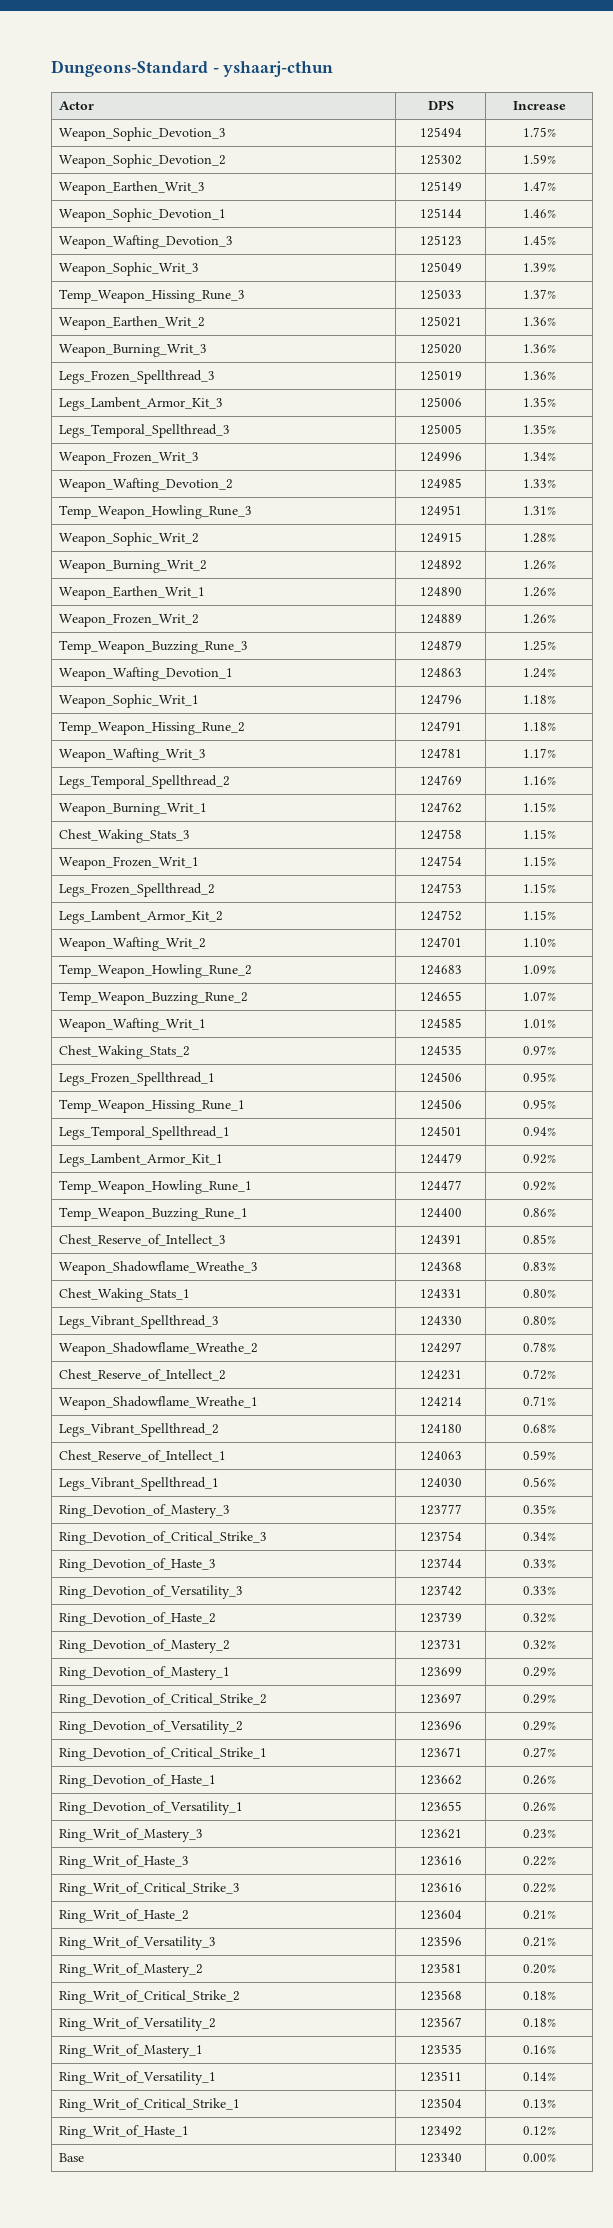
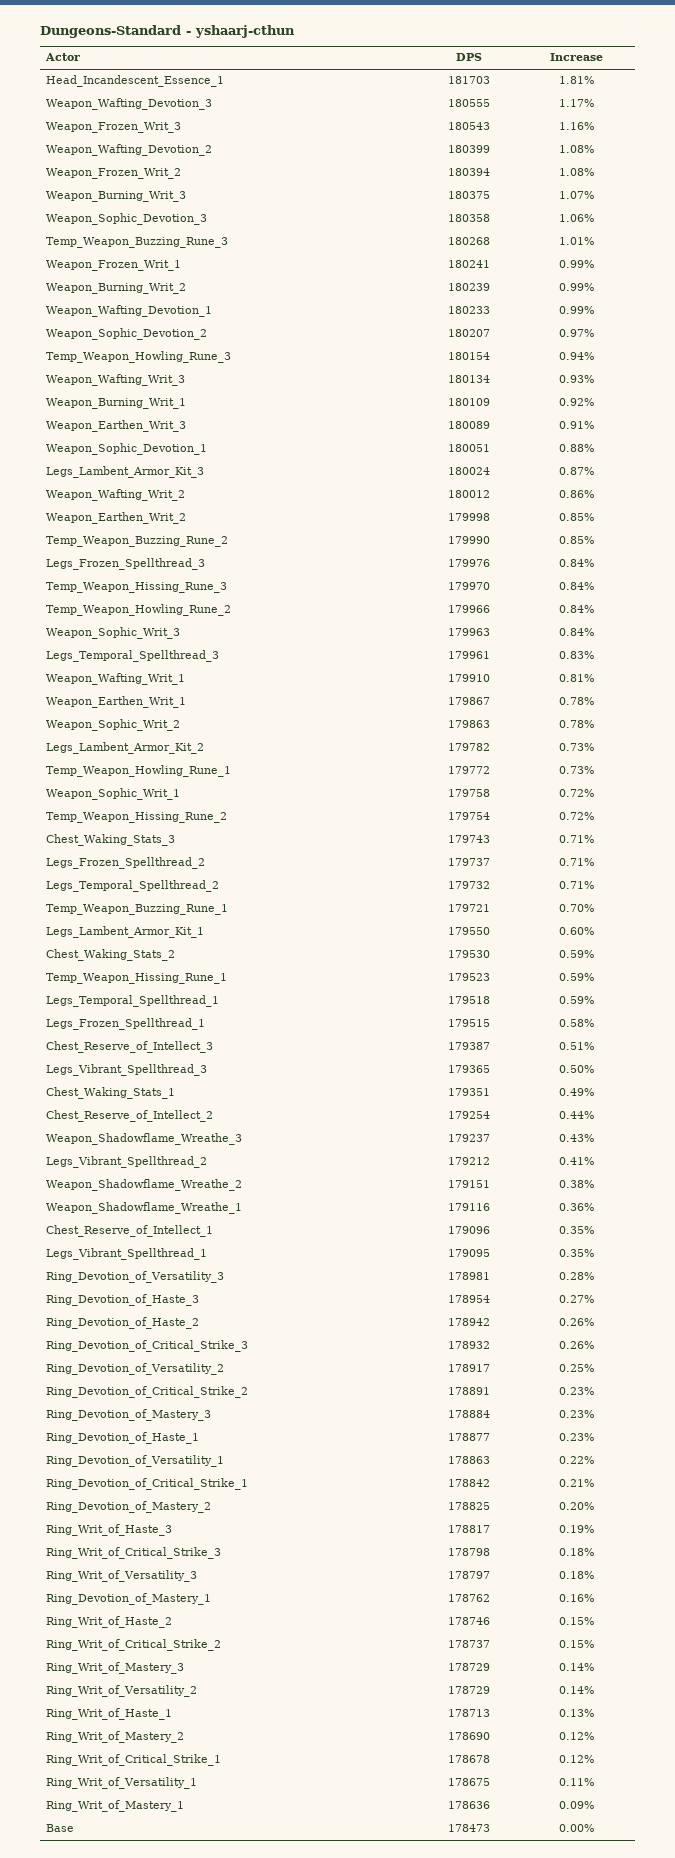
[58,127,226,141] [419,127,462,138] [522,127,556,137] [58,154,226,168] [419,154,462,165] [522,154,556,164] Weapon_Sophic_Devotion_3 | 125494 | 1.75% // Weapon_Sophic_Devotion_2 | 125302 | 1.59% -> [46,75,225,87] [447,76,490,84] [558,76,594,84] [46,98,213,110] [447,99,490,107] [558,99,594,107] [46,122,182,133] [447,122,490,130] [558,122,594,130] [46,144,213,156] [447,145,490,153] [558,145,594,153] [46,168,182,179] [447,168,490,176] [558,168,594,176] [46,191,187,202] [447,191,490,199] [558,191,594,199] [46,213,208,225] [447,214,490,222] [558,214,594,222] [46,237,229,248] [447,237,490,245] [558,237,594,245] [46,260,182,271] [447,260,490,268] [558,260,594,268] [46,283,187,294] [447,283,490,291] [558,283,594,291] [46,305,213,317] [447,306,490,314] [558,306,594,314] [46,328,208,340] [447,329,490,337] [558,329,594,337] [46,351,232,363] [447,352,490,360] [558,352,594,360] [46,374,186,386] [447,375,490,383] [558,375,594,383] [46,398,187,409] [447,398,490,406] [558,398,594,406] Head_Incandescent_Essence_1 | 181703 | 1.81% // Weapon_Wafting_Devotion_3 | 180555 | 1.17% // Weapon_Frozen_Writ_3 | 180543 | 1.16% // Weapon_Wafting_Devotion_2 | 180399 | 1.08% // Weapon_Frozen_Writ_2 | 180394 | 1.08% // Weapon_Burning_Writ_3 | 180375 | 1.07% // Weapon_Sophic_Devotion_3 | 180358 | 1.06% // Temp_Weapon_Buzzing_Rune_3 | 180268 | 1.01% // Weapon_Frozen_Writ_1 | 180241 | 0.99% // Weapon_Burning_Writ_2 | 180239 | 0.99% // Weapon_Wafting_Devotion_1 | 180233 | 0.99% // Weapon_Sophic_Devotion_2 | 180207 | 0.97% // Temp_Weapon_Howling_Rune_3 | 180154 | 0.94% // Weapon_Wafting_Writ_3 | 180134 | 0.93% // Weapon_Burning_Writ_1 | 180109 | 0.92%
[419,181,462,192] [522,181,556,191] 125149 | 1.47% -> [447,421,490,429] [558,421,594,429] 180089 | 0.91%
[419,208,462,219] [522,209,556,218] [58,235,233,249] [419,235,462,246] [522,235,556,245] [58,262,199,276] [419,262,462,273] [522,263,556,272] [58,289,245,303] [419,289,462,300] [522,289,556,299] [58,316,205,330] [419,316,462,327] [522,317,556,326] [58,344,207,357] [419,343,462,354] [522,344,556,353] [58,370,215,384] [419,370,462,381] [522,371,556,380] [58,397,223,411] [419,397,462,408] [522,397,556,407] [58,424,230,438] [419,424,462,435] [522,424,556,434] [58,451,199,465] [419,452,462,462] [522,452,556,461] [58,478,233,492] [419,478,462,489] [522,479,556,488] [58,505,252,519] [419,505,462,516] [522,506,556,515] [58,532,199,546] [419,532,462,543] [522,533,556,543] [58,560,207,573] [419,560,462,570] [522,560,556,570] [58,586,205,600] [419,587,462,597] [522,587,556,597] [58,613,199,627] [419,614,462,624] [522,614,556,624] [58,640,248,654] [419,640,462,651] [522,640,556,651] [58,667,233,681] [419,668,462,678] [522,668,556,678] 125144 | 1.46% // Weapon_Wafting_Devotion_3 | 125123 | 1.45% // Weapon_Sophic_Writ_3 | 125049 | 1.39% // Temp_Weapon_Hissing_Rune_3 | 125033 | 1.37% // Weapon_Earthen_Writ_2 | 125021 | 1.36% // Weapon_Burning_Writ_3 | 125020 | 1.36% // Legs_Frozen_Spellthread_3 | 125019 | 1.36% // Legs_Lambent_Armor_Kit_3 | 125006 | 1.35% // Legs_Temporal_Spellthread_3 | 125005 | 1.35% // Weapon_Frozen_Writ_3 | 124996 | 1.34% // Weapon_Wafting_Devotion_2 | 124985 | 1.33% // Temp_Weapon_Howling_Rune_3 | 124951 | 1.31% // Weapon_Sophic_Writ_2 | 124915 | 1.28% // Weapon_Burning_Writ_2 | 124892 | 1.26% // Weapon_Earthen_Writ_1 | 124890 | 1.26% // Weapon_Frozen_Writ_2 | 124889 | 1.26% // Temp_Weapon_Buzzing_Rune_3 | 124879 | 1.25% // Weapon_Wafting_Devotion_1 | 124863 | 1.24% -> [447,444,490,452] [558,444,594,452] [46,466,205,478] [447,467,490,475] [558,467,594,475] [46,489,186,501] [447,490,490,498] [558,490,594,498] [46,512,187,524] [447,513,490,521] [558,513,594,521] [46,536,229,547] [447,536,490,544] [558,536,594,544] [46,558,206,570] [447,559,490,567] [558,559,594,567] [46,582,228,593] [447,582,490,590] [558,582,594,590] [46,604,232,616] [447,605,490,613] [558,605,594,613] [46,627,181,639] [447,628,490,636] [558,628,594,636] [46,650,220,662] [447,651,490,659] [558,651,594,659] [46,673,186,685] [447,674,490,682] [558,674,594,682] [46,696,187,708] [447,697,490,705] [558,697,594,705] [46,719,181,731] [447,720,490,728] [558,720,594,728] [46,742,205,754] [447,743,490,751] [558,743,594,751] [46,765,232,777] [447,766,490,774] [558,766,594,774] 180051 | 0.88% // Legs_Lambent_Armor_Kit_3 | 180024 | 0.87% // Weapon_Wafting_Writ_2 | 180012 | 0.86% // Weapon_Earthen_Writ_2 | 179998 | 0.85% // Temp_Weapon_Buzzing_Rune_2 | 179990 | 0.85% // Legs_Frozen_Spellthread_3 | 179976 | 0.84% // Temp_Weapon_Hissing_Rune_3 | 179970 | 0.84% // Temp_Weapon_Howling_Rune_2 | 179966 | 0.84% // Weapon_Sophic_Writ_3 | 179963 | 0.84% // Legs_Temporal_Spellthread_3 | 179961 | 0.83% // Weapon_Wafting_Writ_1 | 179910 | 0.81% // Weapon_Earthen_Writ_1 | 179867 | 0.78% // Weapon_Sophic_Writ_2 | 179863 | 0.78% // Legs_Lambent_Armor_Kit_2 | 179782 | 0.73% // Temp_Weapon_Howling_Rune_1 | 179772 | 0.73%
[419,694,462,705] [522,695,556,704] 124796 | 1.18% -> [447,789,490,797] [558,789,594,797] 179758 | 0.72%
[419,721,462,732] [522,722,556,731] [58,748,206,762] [419,748,462,759] [522,748,556,758] [58,775,230,789] [419,775,462,786] [522,776,556,785] [58,803,207,816] [419,802,462,813] [522,802,556,812] [58,829,190,843] [419,829,462,840] [522,829,556,839] [58,856,199,870] [419,856,462,867] [522,856,556,866] [58,883,215,897] [419,883,462,894] [522,883,556,893] [58,910,223,924] [419,910,462,921] [522,910,556,920] [58,937,206,951] [419,937,462,948] [522,938,556,947] [58,964,252,978] [419,965,462,975] [522,965,556,974] [58,991,248,1005] [419,991,462,1002] [522,991,556,1001] [58,1018,206,1032] [419,1018,462,1029] [522,1019,556,1028] [58,1045,190,1059] [419,1045,462,1056] [522,1045,556,1055] [58,1072,215,1086] [419,1072,462,1083] [522,1072,556,1082] [58,1099,245,1113] [419,1099,462,1110] [522,1099,556,1109] [58,1126,230,1140] [419,1126,462,1137] [522,1127,556,1136] [58,1153,223,1167] [419,1153,462,1164] [522,1154,556,1164] [58,1180,252,1194] [419,1180,462,1191] [522,1181,556,1191] [58,1207,248,1221] [419,1208,462,1218] [522,1208,556,1217] [58,1234,226,1246] [419,1235,462,1245] [522,1234,556,1244] [58,1261,258,1275] [419,1262,462,1272] [522,1262,556,1271] [58,1288,190,1302] [419,1289,462,1299] [522,1289,556,1298] [58,1315,219,1329] [419,1316,462,1326] [522,1316,556,1325] [58,1342,258,1356] [419,1342,462,1353] [522,1342,556,1352] [58,1369,226,1381] [419,1370,462,1380] [522,1369,556,1380] [58,1396,258,1410] [419,1397,462,1407] [522,1396,556,1406] [58,1423,219,1437] [419,1424,462,1434] [522,1424,556,1433] 124791 | 1.18% // Weapon_Wafting_Writ_3 | 124781 | 1.17% // Legs_Temporal_Spellthread_2 | 124769 | 1.16% // Weapon_Burning_Writ_1 | 124762 | 1.15% // Chest_Waking_Stats_3 | 124758 | 1.15% // Weapon_Frozen_Writ_1 | 124754 | 1.15% // Legs_Frozen_Spellthread_2 | 124753 | 1.15% // Legs_Lambent_Armor_Kit_2 | 124752 | 1.15% // Weapon_Wafting_Writ_2 | 124701 | 1.10% // Temp_Weapon_Howling_Rune_2 | 124683 | 1.09% // Temp_Weapon_Buzzing_Rune_2 | 124655 | 1.07% // Weapon_Wafting_Writ_1 | 124585 | 1.01% // Chest_Waking_Stats_2 | 124535 | 0.97% // Legs_Frozen_Spellthread_1 | 124506 | 0.95% // Temp_Weapon_Hissing_Rune_1 | 124506 | 0.95% // Legs_Temporal_Spellthread_1 | 124501 | 0.94% // Legs_Lambent_Armor_Kit_1 | 124479 | 0.92% // Temp_Weapon_Howling_Rune_1 | 124477 | 0.92% // Temp_Weapon_Buzzing_Rune_1 | 124400 | 0.86% // Chest_Reserve_of_Intellect_3 | 124391 | 0.85% // Weapon_Shadowflame_Wreathe_3 | 124368 | 0.83% // Chest_Waking_Stats_1 | 124331 | 0.80% // Legs_Vibrant_Spellthread_3 | 124330 | 0.80% // Weapon_Shadowflame_Wreathe_2 | 124297 | 0.78% // Chest_Reserve_of_Intellect_2 | 124231 | 0.72% // Weapon_Shadowflame_Wreathe_1 | 124214 | 0.71% // Legs_Vibrant_Spellthread_2 | 124180 | 0.68% -> [447,812,490,820] [558,812,594,820] [46,834,176,846] [447,835,490,843] [558,835,594,843] [46,857,206,869] [447,858,490,866] [558,858,594,866] [46,880,220,892] [447,881,490,889] [558,881,594,889] [46,904,229,915] [447,904,490,912] [558,904,594,912] [46,926,205,938] [447,927,490,935] [558,927,594,935] [46,949,176,961] [447,950,490,958] [558,950,594,958] [46,973,228,984] [447,973,490,981] [558,973,594,981] [46,995,220,1007] [447,996,490,1004] [558,996,594,1004] [46,1018,206,1030] [447,1019,490,1027] [558,1019,594,1027] [46,1041,214,1053] [447,1042,490,1050] [558,1042,594,1050] [46,1064,208,1076] [447,1065,490,1073] [558,1065,594,1073] [46,1087,176,1099] [447,1088,490,1096] [558,1088,594,1096] [46,1110,214,1122] [447,1111,490,1119] [558,1111,594,1119] [46,1133,243,1145] [447,1134,490,1142] [558,1134,594,1142] [46,1156,208,1168] [447,1157,490,1165] [558,1157,594,1165] [46,1179,243,1191] [447,1180,490,1188] [558,1180,594,1188] [46,1202,243,1214] [447,1203,490,1211] [558,1203,594,1211] 179754 | 0.72% // Chest_Waking_Stats_3 | 179743 | 0.71% // Legs_Frozen_Spellthread_2 | 179737 | 0.71% // Legs_Temporal_Spellthread_2 | 179732 | 0.71% // Temp_Weapon_Buzzing_Rune_1 | 179721 | 0.70% // Legs_Lambent_Armor_Kit_1 | 179550 | 0.60% // Chest_Waking_Stats_2 | 179530 | 0.59% // Temp_Weapon_Hissing_Rune_1 | 179523 | 0.59% // Legs_Temporal_Spellthread_1 | 179518 | 0.59% // Legs_Frozen_Spellthread_1 | 179515 | 0.58% // Chest_Reserve_of_Intellect_3 | 179387 | 0.51% // Legs_Vibrant_Spellthread_3 | 179365 | 0.50% // Chest_Waking_Stats_1 | 179351 | 0.49% // Chest_Reserve_of_Intellect_2 | 179254 | 0.44% // Weapon_Shadowflame_Wreathe_3 | 179237 | 0.43% // Legs_Vibrant_Spellthread_2 | 179212 | 0.41% // Weapon_Shadowflame_Wreathe_2 | 179151 | 0.38% // Weapon_Shadowflame_Wreathe_1 | 179116 | 0.36%
[419,1451,462,1461] [522,1450,556,1460] 124063 | 0.59% -> [447,1226,490,1234] [558,1226,594,1234] 179096 | 0.35%
[419,1478,462,1488] [522,1477,556,1487] [58,1504,230,1518] [419,1504,462,1515] [522,1504,556,1514] [58,1531,267,1545] [419,1531,462,1542] [522,1532,556,1541] [58,1558,216,1572] [419,1558,462,1569] [522,1559,556,1568] [58,1585,243,1599] [419,1585,462,1596] [522,1586,556,1595] [58,1612,216,1626] [419,1612,462,1623] [522,1613,556,1623] [58,1639,230,1653] [419,1639,462,1650] [522,1640,556,1650] [58,1666,230,1680] [419,1667,462,1677] [522,1667,556,1677] [58,1693,267,1707] [419,1693,462,1704] [522,1694,556,1704] [58,1720,243,1734] [419,1721,462,1731] [522,1721,556,1731] [58,1747,267,1761] [419,1747,462,1758] [522,1747,556,1758] [58,1774,216,1788] [419,1775,462,1785] [522,1775,556,1785] [58,1801,243,1815] [419,1801,462,1812] [522,1802,556,1812] [58,1828,203,1842] [419,1829,462,1839] [522,1829,556,1839] [58,1855,189,1869] [419,1856,462,1866] [522,1856,556,1866] [58,1882,240,1896] [419,1883,462,1893] [522,1883,556,1893] [58,1909,189,1923] [419,1910,462,1920] [522,1910,556,1920] [58,1936,216,1950] [419,1936,462,1947] [522,1937,556,1947] [58,1963,203,1977] [419,1963,462,1974] [522,1964,556,1974] [58,1990,240,2004] [419,1990,462,2001] [522,1991,556,2000] [58,2017,216,2031] [419,2017,462,2028] [522,2018,556,2027] [58,2044,203,2058] [419,2044,462,2055] [522,2045,556,2054] [58,2071,216,2085] [419,2071,462,2082] [522,2072,556,2081] [58,2098,240,2112] [419,2098,462,2109] [522,2099,556,2108] [58,2125,189,2139] [419,2126,462,2136] [522,2126,556,2136] 124030 | 0.56% // Ring_Devotion_of_Mastery_3 | 123777 | 0.35% // Ring_Devotion_of_Critical_Strike_3 | 123754 | 0.34% // Ring_Devotion_of_Haste_3 | 123744 | 0.33% // Ring_Devotion_of_Versatility_3 | 123742 | 0.33% // Ring_Devotion_of_Haste_2 | 123739 | 0.32% // Ring_Devotion_of_Mastery_2 | 123731 | 0.32% // Ring_Devotion_of_Mastery_1 | 123699 | 0.29% // Ring_Devotion_of_Critical_Strike_2 | 123697 | 0.29% // Ring_Devotion_of_Versatility_2 | 123696 | 0.29% // Ring_Devotion_of_Critical_Strike_1 | 123671 | 0.27% // Ring_Devotion_of_Haste_1 | 123662 | 0.26% // Ring_Devotion_of_Versatility_1 | 123655 | 0.26% // Ring_Writ_of_Mastery_3 | 123621 | 0.23% // Ring_Writ_of_Haste_3 | 123616 | 0.22% // Ring_Writ_of_Critical_Strike_3 | 123616 | 0.22% // Ring_Writ_of_Haste_2 | 123604 | 0.21% // Ring_Writ_of_Versatility_3 | 123596 | 0.21% // Ring_Writ_of_Mastery_2 | 123581 | 0.20% // Ring_Writ_of_Critical_Strike_2 | 123568 | 0.18% // Ring_Writ_of_Versatility_2 | 123567 | 0.18% // Ring_Writ_of_Mastery_1 | 123535 | 0.16% // Ring_Writ_of_Versatility_1 | 123511 | 0.14% // Ring_Writ_of_Critical_Strike_1 | 123504 | 0.13% // Ring_Writ_of_Haste_1 | 123492 | 0.12% -> [447,1249,490,1257] [558,1249,594,1257] [46,1271,225,1283] [447,1272,490,1280] [558,1272,594,1280] [46,1294,200,1306] [447,1295,490,1303] [558,1295,594,1303] [46,1317,200,1329] [447,1318,490,1326] [558,1318,594,1326] [46,1340,249,1352] [447,1341,490,1349] [558,1341,594,1349] [46,1363,225,1375] [447,1364,490,1372] [558,1364,594,1372] [46,1386,249,1398] [447,1387,490,1395] [558,1387,594,1395] [46,1409,212,1421] [447,1410,490,1418] [558,1410,594,1418] [46,1432,200,1444] [447,1433,490,1441] [558,1433,594,1441] [46,1455,225,1467] [447,1456,490,1464] [558,1456,594,1464] [46,1478,249,1490] [447,1479,490,1487] [558,1479,594,1487] [46,1501,212,1513] [447,1502,490,1510] [558,1502,594,1510] [46,1524,173,1536] [447,1525,490,1533] [558,1525,594,1533] [46,1547,222,1559] [447,1548,490,1556] [558,1548,594,1556] [46,1570,198,1582] [447,1571,490,1579] [558,1571,594,1579] [46,1593,212,1605] [447,1594,490,1602] [558,1594,594,1602] [46,1616,173,1628] [447,1617,490,1625] [558,1617,594,1625] [46,1639,222,1651] [447,1640,490,1648] [558,1640,594,1648] [46,1662,185,1674] [447,1663,490,1671] [558,1663,594,1671] [46,1685,198,1697] [447,1686,490,1694] [558,1686,594,1694] [46,1708,173,1720] [447,1709,490,1717] [558,1709,594,1717] [46,1731,185,1743] [447,1732,490,1740] [558,1732,594,1740] [46,1754,222,1766] [447,1755,490,1763] [558,1755,594,1763] [46,1777,198,1789] [447,1778,490,1786] [558,1778,594,1786] [46,1800,185,1812] [447,1801,490,1809] [558,1801,594,1809] 179095 | 0.35% // Ring_Devotion_of_Versatility_3 | 178981 | 0.28% // Ring_Devotion_of_Haste_3 | 178954 | 0.27% // Ring_Devotion_of_Haste_2 | 178942 | 0.26% // Ring_Devotion_of_Critical_Strike_3 | 178932 | 0.26% // Ring_Devotion_of_Versatility_2 | 178917 | 0.25% // Ring_Devotion_of_Critical_Strike_2 | 178891 | 0.23% // Ring_Devotion_of_Mastery_3 | 178884 | 0.23% // Ring_Devotion_of_Haste_1 | 178877 | 0.23% // Ring_Devotion_of_Versatility_1 | 178863 | 0.22% // Ring_Devotion_of_Critical_Strike_1 | 178842 | 0.21% // Ring_Devotion_of_Mastery_2 | 178825 | 0.20% // Ring_Writ_of_Haste_3 | 178817 | 0.19% // Ring_Writ_of_Critical_Strike_3 | 178798 | 0.18% // Ring_Writ_of_Versatility_3 | 178797 | 0.18% // Ring_Devotion_of_Mastery_1 | 178762 | 0.16% // Ring_Writ_of_Haste_2 | 178746 | 0.15% // Ring_Writ_of_Critical_Strike_2 | 178737 | 0.15% // Ring_Writ_of_Mastery_3 | 178729 | 0.14% // Ring_Writ_of_Versatility_2 | 178729 | 0.14% // Ring_Writ_of_Haste_1 | 178713 | 0.13% // Ring_Writ_of_Mastery_2 | 178690 | 0.12% // Ring_Writ_of_Critical_Strike_1 | 178678 | 0.12% // Ring_Writ_of_Versatility_1 | 178675 | 0.11% // Ring_Writ_of_Mastery_1 | 178636 | 0.09%
[419,2153,462,2163] 123340 -> [447,1824,490,1832] 178473

